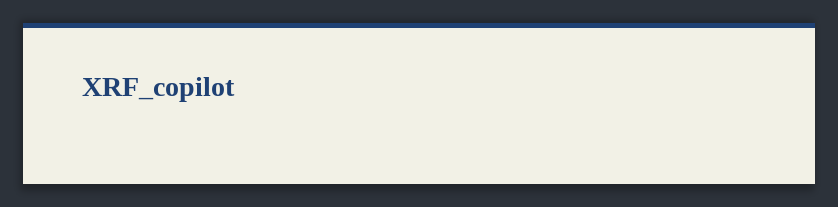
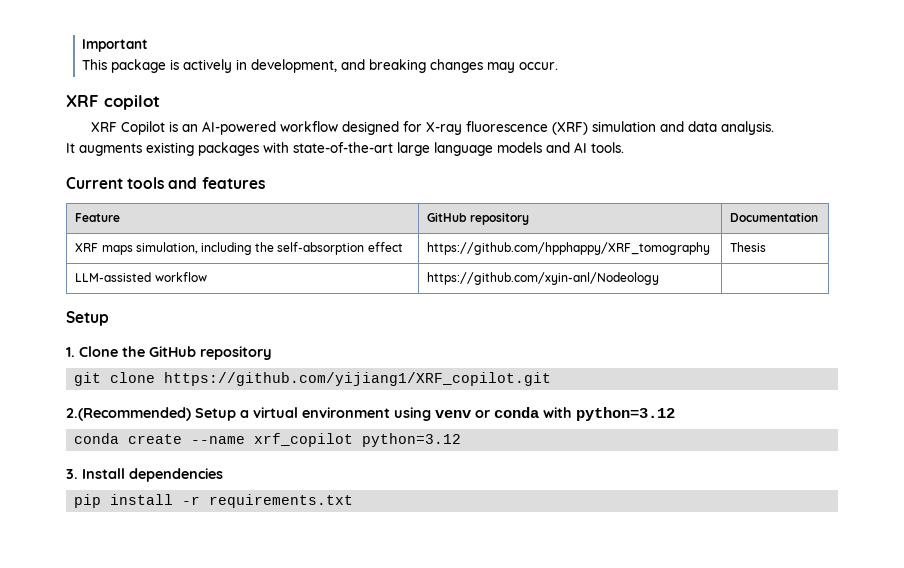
[82,77,235,102] XRF_copilot -> [82,39,149,52] [82,59,559,73] [66,95,160,110] [91,121,775,135] [66,142,624,156] [66,177,265,189] [75,213,121,222] [427,212,529,225] [730,212,819,222] [75,242,403,255] [427,242,711,255] [730,242,767,252] [75,272,207,282] [427,272,660,285] [66,311,109,326] [66,346,272,360] [74,372,552,386] [66,407,675,421] [74,433,462,447] [66,468,223,482] [74,494,354,508] Important // This package is actively in development, and breaking changes may occur. // XRF copilot // XRF Copilot is an AI-powered workflow designed for X-ray fluorescence (XRF) simulation and data analysis. // It augments existing packages with state-of-the-art large language models and AI tools. // Current tools and features // Feature | GitHub repository | Documentation // XRF maps simulation, including the self-absorption effect | https://github.com/hpphappy/XRF_tomography | Thesis // LLM-assisted workflow | https://github.com/xyin-anl/Nodeology | // Setup // 1. Clone the GitHub repository // git clone https://github.com/yijiang1/XRF_copilot.git // 2.(Recommended) Setup a virtual environment using venv or conda with python=3.12 // conda create --name xrf_copilot python=3.12 // 3. Install dependencies // pip install -r requirements.txt

